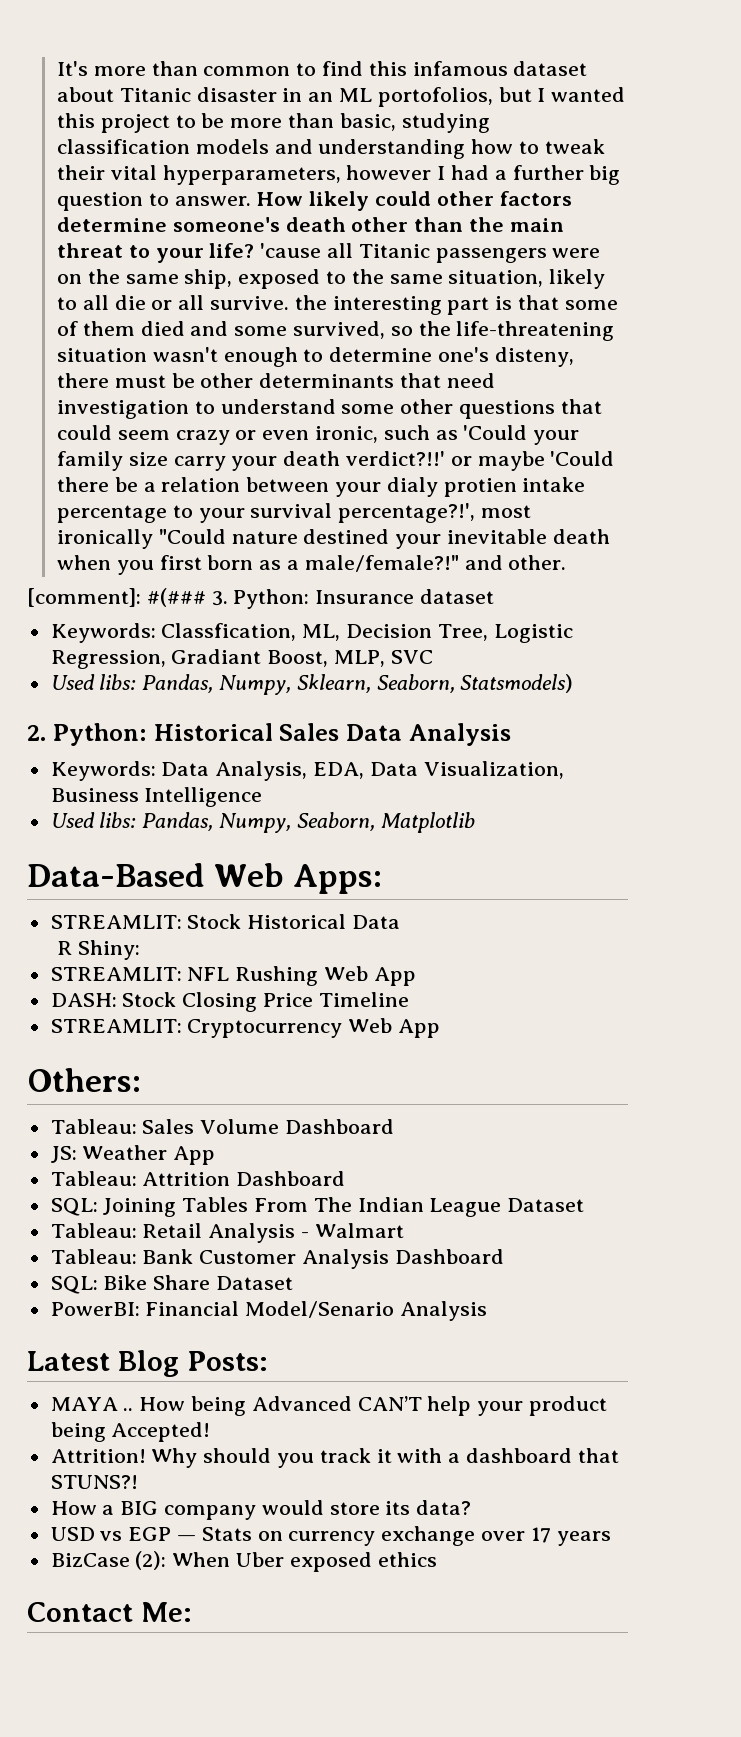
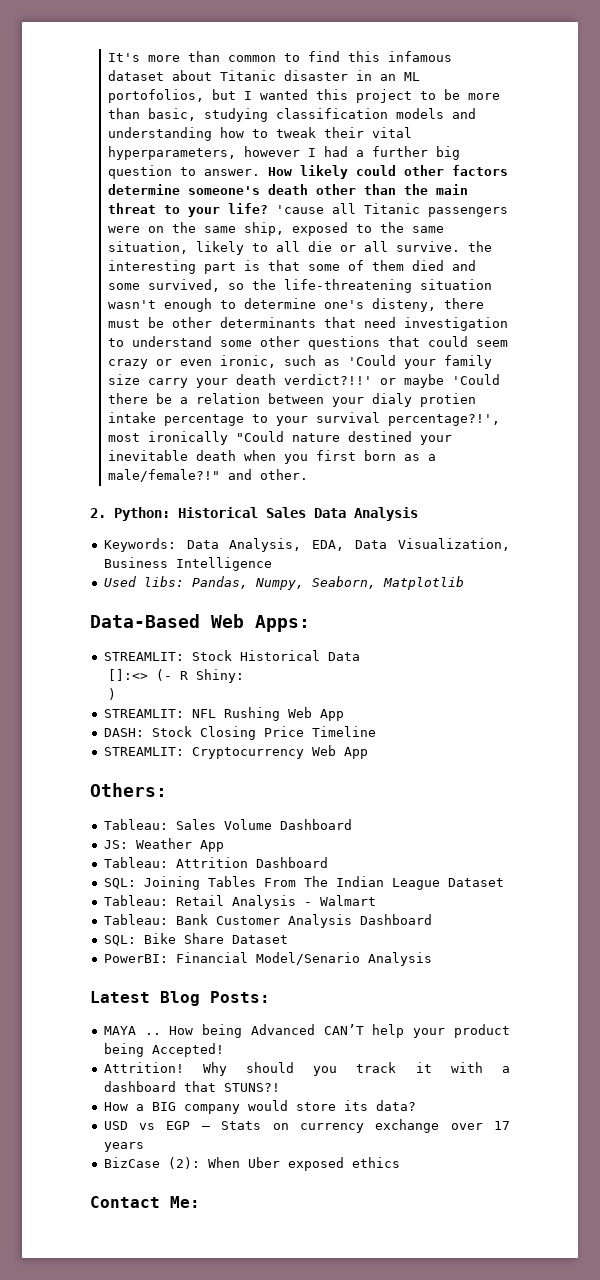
[27,588,495,609] [50,623,573,643] [50,649,433,669] [50,674,574,695] // [comment]: #(### 3. Python: Insurance dataset // Keywords: Classfication, ML, Decision Tree, Logistic Regression, Gradiant Boost, MLP, SVC // Used libs: Pandas, Numpy, Sklearn, Seaborn, Statsmodels) -> (309, 474) none
(401, 922) none -> [108,669,173,681] []:<> (-
(140, 950) none -> [108,688,117,700] // )

